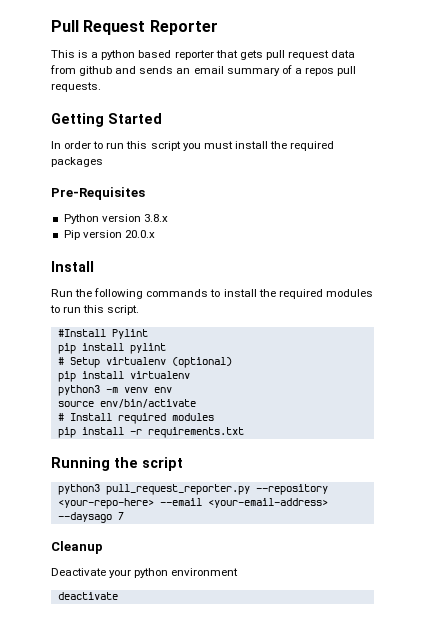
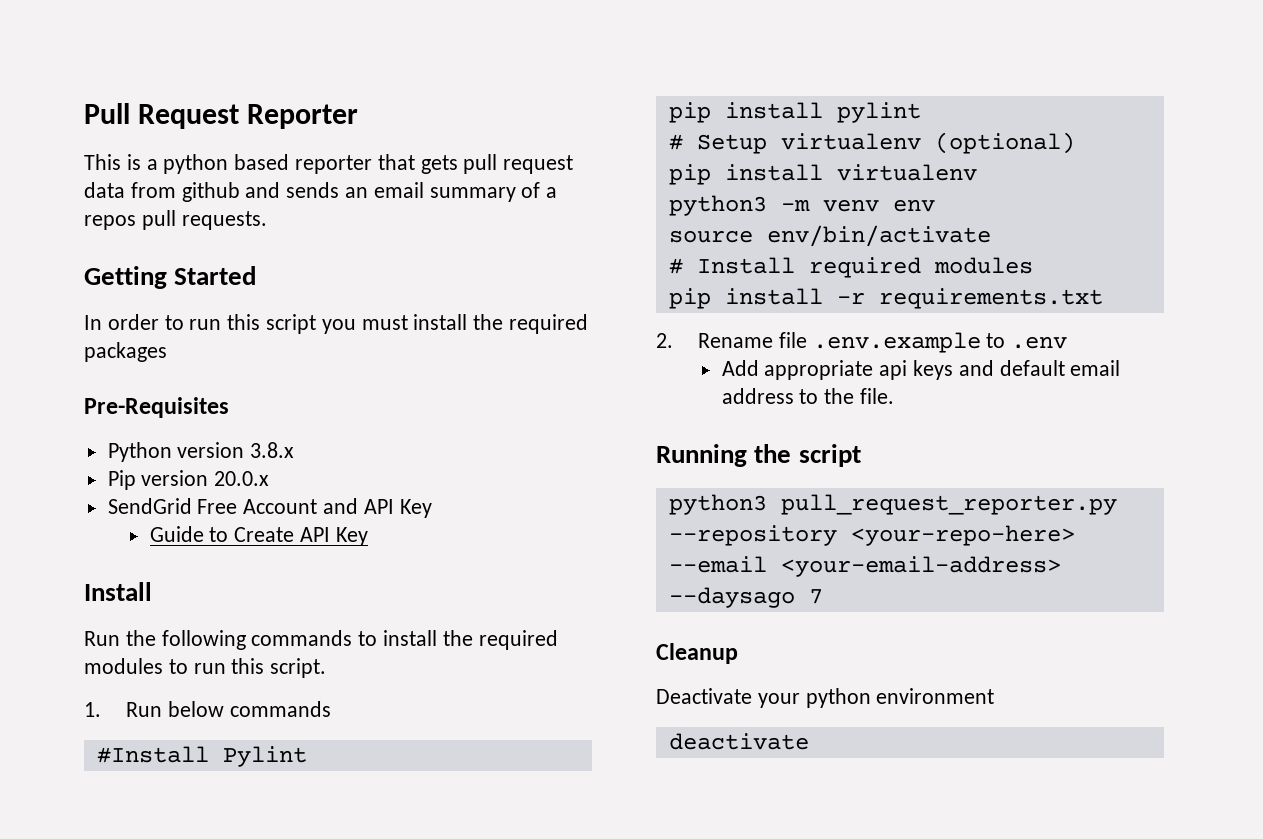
(155, 234) none -> [107,498,432,518] [149,526,368,546] // SendGrid Free Account and API Key // Guide to Create API Key
(140, 310) none -> [84,701,331,717] // 1. Run below commands
(244, 432) none -> [656,332,1068,353] [721,360,1121,380] [721,388,894,404] // 2. Rename file .env.example to .env // Add appropriate api keys and default email address to the file.

